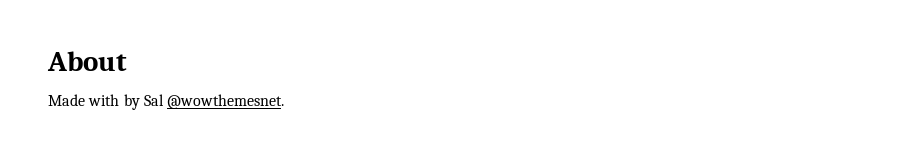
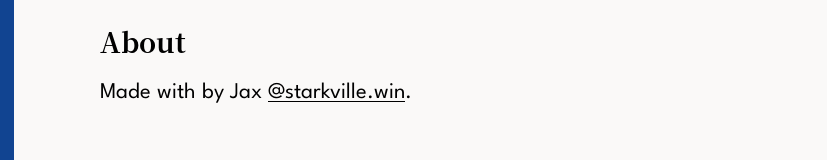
[143,94,285,109] Sal @wowthemesnet. -> [229,82,413,99] Jax @starkville.win.

